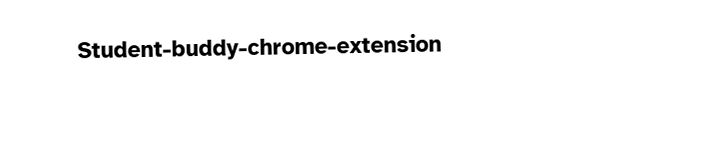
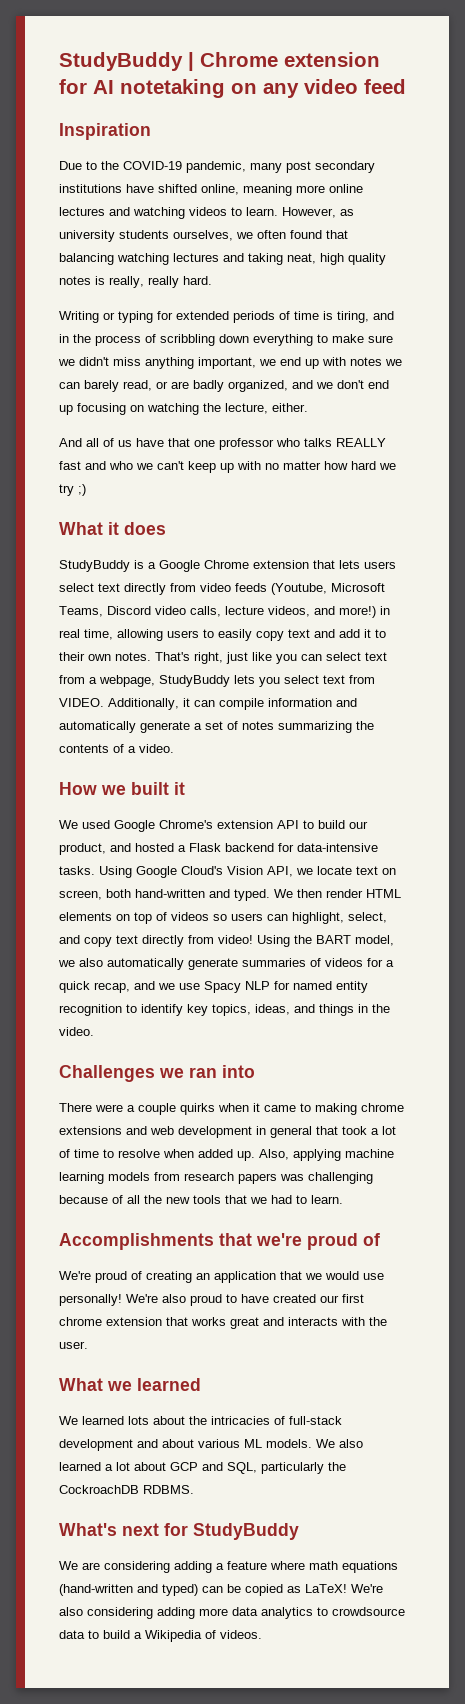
[77,33,442,63] Student-buddy-chrome-extension -> [59,52,380,71] [59,79,406,98] [59,123,151,140] [59,161,375,173] [59,184,363,196] [59,207,354,219] [59,230,348,242] [59,253,386,265] [59,276,212,288] [59,311,394,323] [59,334,393,346] [58,357,402,369] [59,380,389,392] [59,403,308,415] [59,438,386,450] [59,461,396,473] [59,484,86,496] [59,522,166,535] [59,560,396,572] [59,583,385,595] [59,606,390,618] [59,629,386,641] [59,652,387,664] [59,675,375,687] [59,698,357,710] [59,721,374,733] [59,744,174,753] [59,782,185,795] [59,820,368,832] [59,843,378,855] [59,866,396,878] [59,889,401,901] [59,912,387,924] [59,935,394,947] [58,958,394,970] [59,981,368,993] [59,1004,390,1016] [59,1027,94,1036] [59,1065,255,1082] [59,1103,404,1115] [59,1126,396,1138] [59,1149,394,1161] [59,1172,373,1184] [59,1195,343,1204] [59,1233,380,1250] [59,1271,384,1283] [59,1294,364,1306] [59,1317,387,1329] [59,1341,88,1349] [59,1378,201,1391] [59,1416,342,1425] [59,1439,363,1451] [59,1462,346,1474] [59,1485,194,1494] [59,1523,299,1540] [59,1561,398,1573] [59,1584,383,1596] [59,1607,405,1619] [59,1630,262,1642] StudyBuddy | Chrome extension for AI notetaking on any video feed // Inspiration // Due to the COVID-19 pandemic, many post secondary institutions have shifted online, meaning more online lectures and watching videos to learn. However, as university students ourselves, we often found that balancing watching lectures and taking neat, high quality notes is really, really hard. // Writing or typing for extended periods of time is tiring, and in the process of scribbling down everything to make sure we didn't miss anything important, we end up with notes we can barely read, or are badly organized, and we don't end up focusing on watching the lecture, either. // And all of us have that one professor who talks REALLY fast and who we can't keep up with no matter how hard we try ;) // What it does // StudyBuddy is a Google Chrome extension that lets users select text directly from video feeds (Youtube, Microsoft Teams, Discord video calls, lecture videos, and more!) in real time, allowing users to easily copy text and add it to their own notes. That's right, just like you can select text from a webpage, StudyBuddy lets you select text from VIDEO. Additionally, it can compile information and automatically generate a set of notes summarizing the contents of a video. // How we built it // We used Google Chrome's extension API to build our product, and hosted a Flask backend for data-intensive tasks. Using Google Cloud's Vision API, we locate text on screen, both hand-written and typed. We then render HTML elements on top of videos so users can highlight, select, and copy text directly from video! Using the BART model, we also automatically generate summaries of videos for a quick recap, and we use Spacy NLP for named entity recognition to identify key topics, ideas, and things in the video. // Challenges we ran into // There were a couple quirks when it came to making chrome extensions and web development in general that took a lot of time to resolve when added up. Also, applying machine learning models from research papers was challenging because of all the new tools that we had to learn. // Accomplishments that we're proud of // We're proud of creating an application that we would use personally! We're also proud to have created our first chrome extension that works great and interacts with the user. // What we learned // We learned lots about the intricacies of full-stack development and about various ML models. We also learned a lot about GCP and SQL, particularly the CockroachDB RDBMS. // What's next for StudyBuddy // We are considering adding a feature where math equations (hand-written and typed) can be copied as LaTeX! We're also considering adding more data analytics to crowdsource data to build a Wikipedia of videos.

